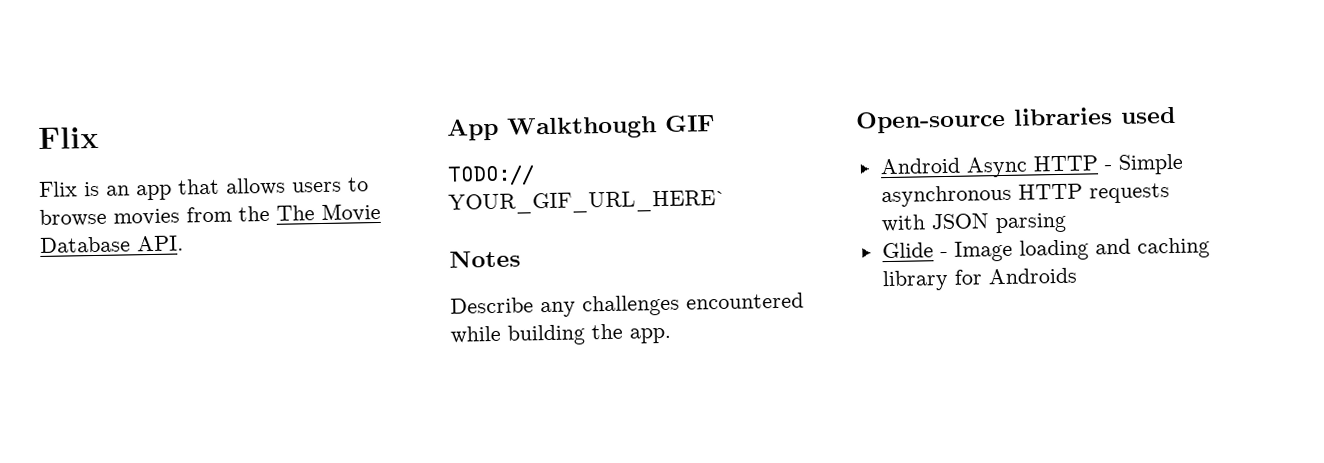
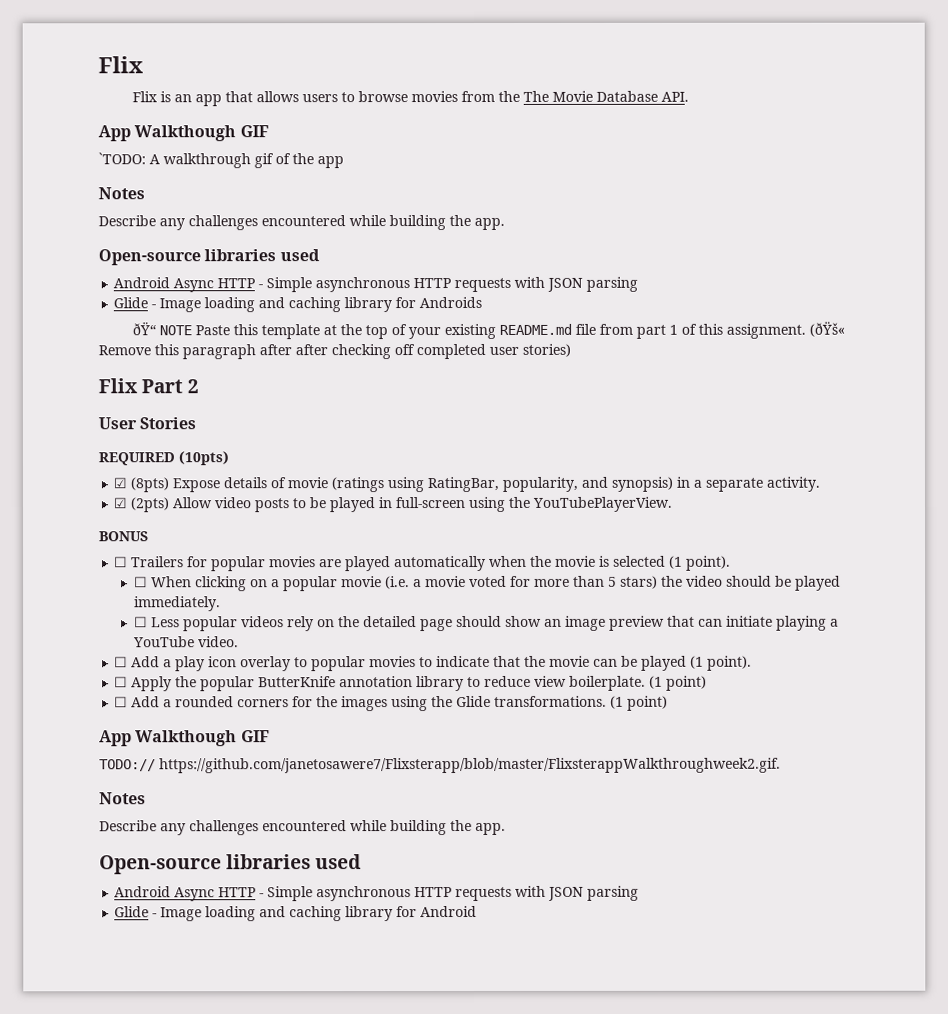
[447,164,535,187] [448,189,727,215] TODO:// YOUR_GIF_URL_HERE` -> [98,152,344,169] `TODO: A walkthrough gif of the app
(1077, 276) none -> [131,321,845,340] [98,343,571,360] [98,378,200,394] [98,417,197,430] [98,451,229,466] [113,476,821,493] [113,496,674,513] [99,531,149,542] [114,555,732,572] [133,575,841,592] [133,596,221,612] [133,615,839,632] [132,636,239,648] [114,655,753,672] [114,675,708,692] [114,695,669,712] [99,730,270,747] [99,757,781,774] [99,792,146,805] [99,820,506,836] [99,854,363,875] [114,885,640,902] [114,905,478,922] // ðŸ“ NOTE Paste this template at the top of your existing README.md file from part 1 of this assignment. (ðŸš« Remove this paragraph after after checking off completed user stories) // Flix Part 2 // User Stories // REQUIRED (10pts) // ☑ (8pts) Expose details of movie (ratings using RatingBar, popularity, and synopsis) in a separate activity. // ☑ (2pts) Allow video posts to be played in full-screen using the YouTubePlayerView. // BONUS // ☐ Trailers for popular movies are played automatically when the movie is selected (1 point). // ☐ When clicking on a popular movie (i.e. a movie voted for more than 5 stars) the video should be played immediately. // ☐ Less popular videos rely on the detailed page should show an image preview that can initiate playing a YouTube video. // ☐ Add a play icon overlay to popular movies to indicate that the movie can be played (1 point). // ☐ Apply the popular ButterKnife annotation library to reduce view boilerplate. (1 point) // ☐ Add a rounded corners for the images using the Glide transformations. (1 point) // App Walkthough GIF // TODO:// https://github.com/janetosawere7/Flixsterapp/blob/master/FlixsterappWalkthroughweek2.gif. // Notes // Describe any challenges encountered while building the app. // Open-source libraries used // Android Async HTTP - Simple asynchronous HTTP requests with JSON parsing // Glide - Image loading and caching library for Android

